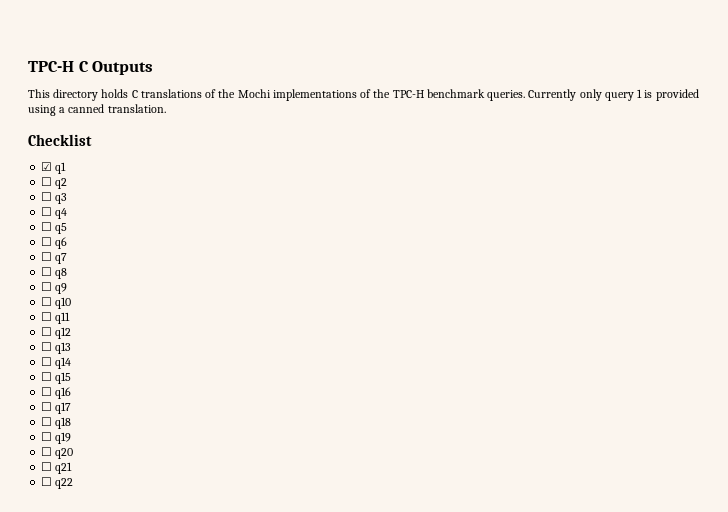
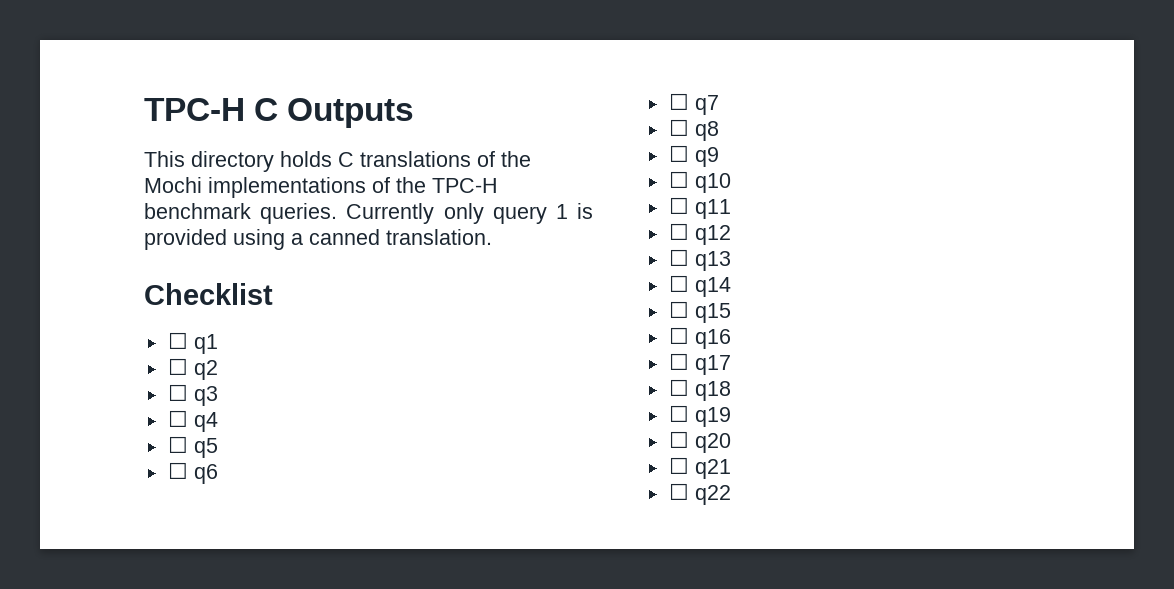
[41,162,53,171] ☑ -> [167,332,188,349] ☐

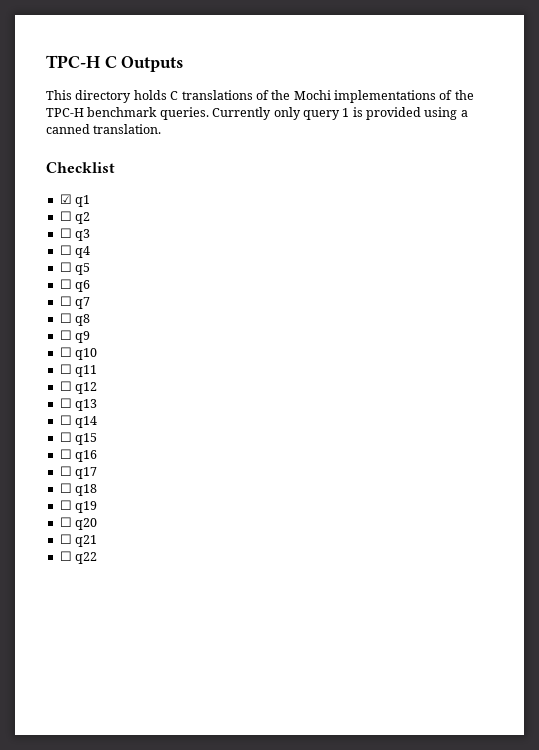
[167,332,188,349] ☐ -> [59,194,72,204] ☑

